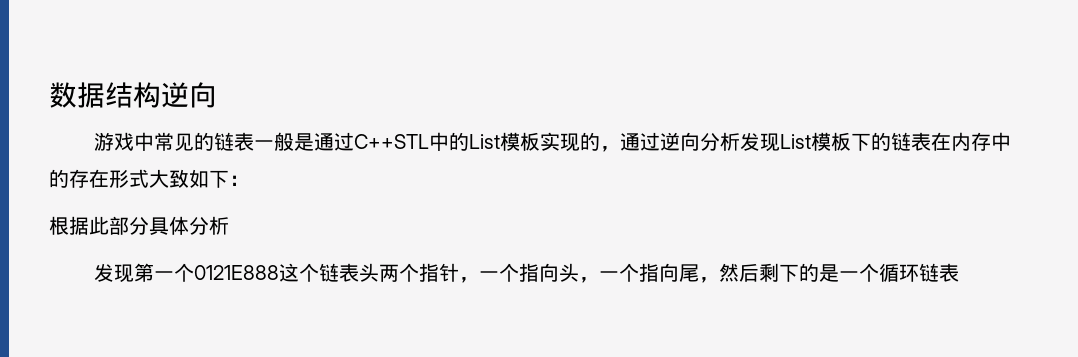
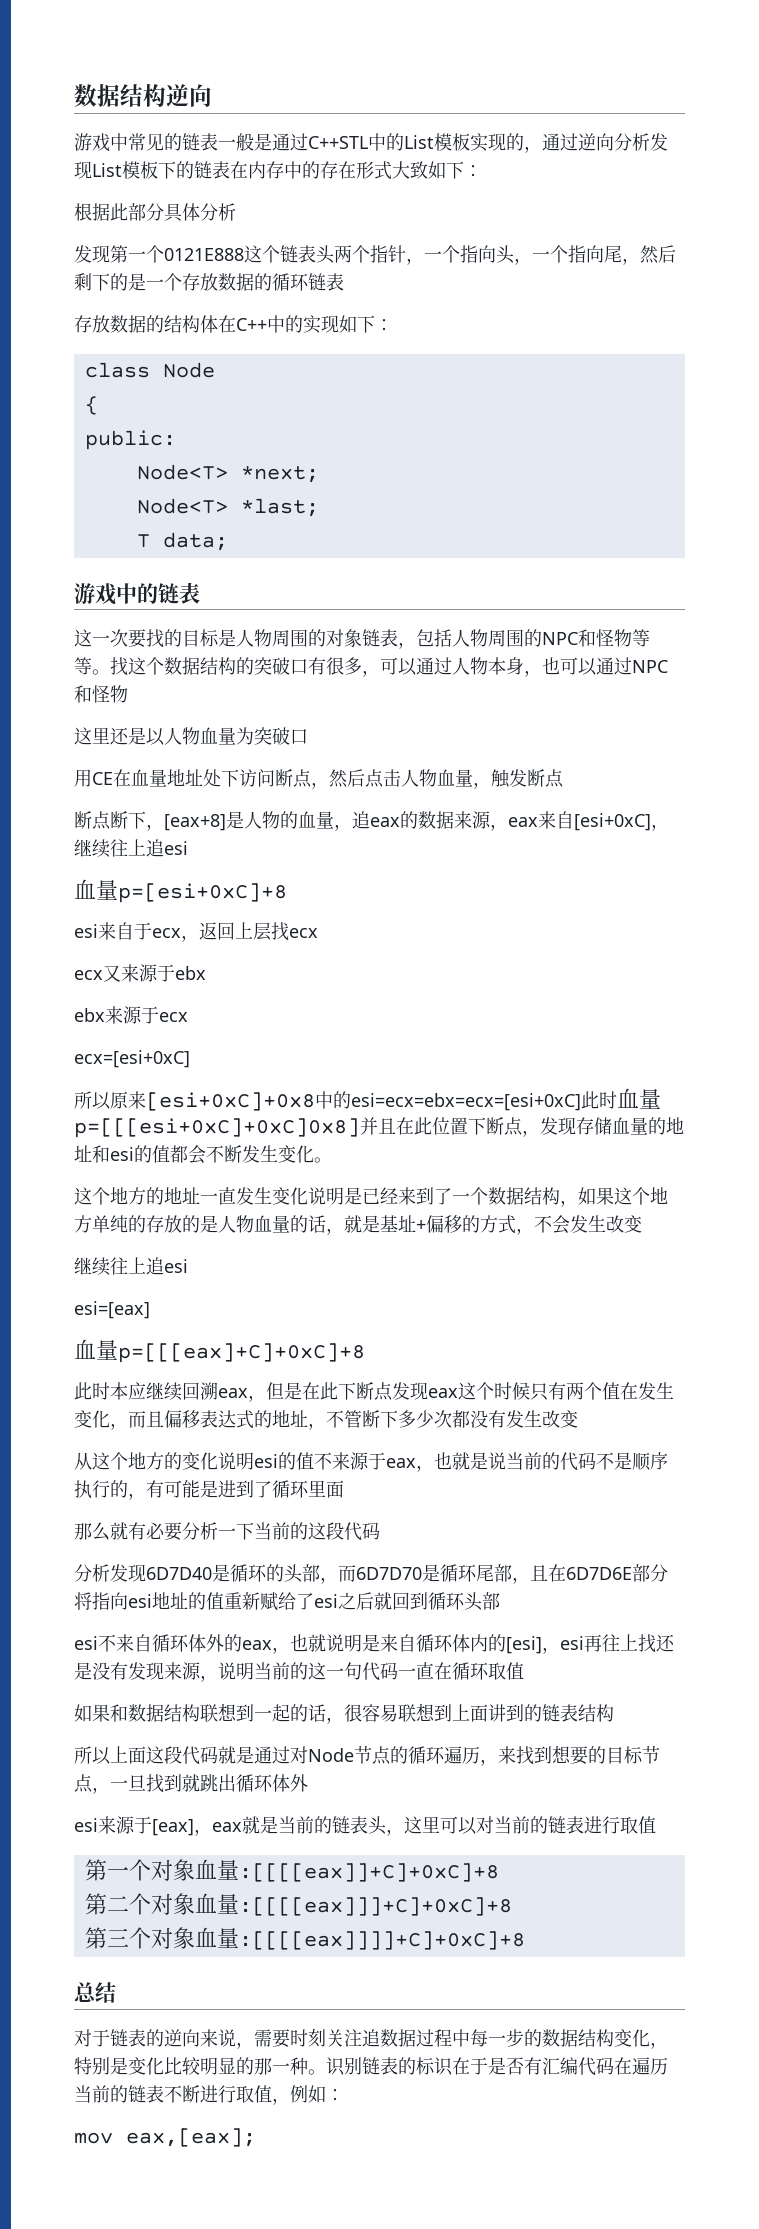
(880, 272) none -> [182,273,272,291] 存放数据的
(960, 272) none -> [74,315,393,334] [84,362,215,378] [84,396,98,415] [84,430,176,450] [136,464,319,483] [136,498,319,517] [136,532,228,551] [74,582,200,605] [74,629,650,649] [74,657,668,677] [74,685,128,703] [74,727,308,746] [74,769,564,789] [74,811,669,831] [74,839,188,858] [74,879,287,903] [74,922,318,942] [74,964,206,982] [74,1006,188,1024] [74,1050,190,1068] [74,1088,661,1111] [74,1117,684,1138] [74,1145,332,1164] [74,1187,668,1207] [74,1215,642,1235] [74,1257,188,1276] [74,1301,150,1319] [74,1339,365,1363] [74,1382,674,1402] [74,1410,578,1430] [74,1452,668,1472] [74,1480,344,1500] [74,1522,380,1541] [74,1564,668,1584] [74,1592,500,1611] [74,1634,675,1654] [74,1662,524,1682] [74,1703,614,1724] [74,1745,660,1766] [74,1774,308,1794] [74,1816,656,1836] [84,1859,499,1882] [84,1893,512,1916] [84,1927,525,1950] [74,1982,116,2003] [74,2028,668,2049] [74,2057,668,2076] [74,2085,344,2105] [74,2128,256,2147] // 存放数据的结构体在C++中的实现如下： // class Node // { // public: // Node<T> *next; // Node<T> *last; // T data; // 游戏中的链表 // 这一次要找的目标是人物周围的对象链表，包括人物周围的NPC和怪物等等。找这个数据结构的突破口有很多，可以通过人物本身，也可以通过NPC和怪物 // 这里还是以人物血量为突破口 // 用CE在血量地址处下访问断点，然后点击人物血量，触发断点 // 断点断下，[eax+8]是人物的血量，追eax的数据来源，eax来自[esi+0xC]，继续往上追esi // 血量p=[esi+0xC]+8 // esi来自于ecx，返回上层找ecx // ecx又来源于ebx // ebx来源于ecx // ecx=[esi+0xC] // 所以原来[esi+0xC]+0x8中的esi=ecx=ebx=ecx=[esi+0xC]此时血量p=[[[esi+0xC]+0xC]0x8]并且在此位置下断点，发现存储血量的地址和esi的值都会不断发生变化。 // 这个地方的地址一直发生变化说明是已经来到了一个数据结构，如果这个地方单纯的存放的是人物血量的话，就是基址+偏移的方式，不会发生改变 // 继续往上追esi // esi=[eax] // 血量p=[[[eax]+C]+0xC]+8 // 此时本应继续回溯eax，但是在此下断点发现eax这个时候只有两个值在发生变化，而且偏移表达式的地址，不管断下多少次都没有发生改变 // 从这个地方的变化说明esi的值不来源于eax，也就是说当前的代码不是顺序执行的，有可能是进到了循环里面 // 那么就有必要分析一下当前的这段代码 // 分析发现6D7D40是循环的头部，而6D7D70是循环尾部，且在6D7D6E部分将指向esi地址的值重新赋给了esi之后就回到循环头部 // esi不来自循环体外的eax，也就说明是来自循环体内的[esi]，esi再往上找还是没有发现来源，说明当前的这一句代码一直在循环取值 // 如果和数据结构联想到一起的话，很容易联想到上面讲到的链表结构 // 所以上面这段代码就是通过对Node节点的循环遍历，来找到想要的目标节点，一旦找到就跳出循环体外 // esi来源于[eax]，eax就是当前的链表头，这里可以对当前的链表进行取值 // 第一个对象血量:[[[[eax]]+C]+0xC]+8 // 第二个对象血量:[[[[eax]]]+C]+0xC]+8 // 第三个对象血量:[[[[eax]]]]+C]+0xC]+8 // 总结 // 对于链表的逆向来说，需要时刻关注追数据过程中每一步的数据结构变化，特别是变化比较明显的那一种。识别链表的标识在于是否有汇编代码在遍历当前的链表不断进行取值，例如： // mov eax,[eax];

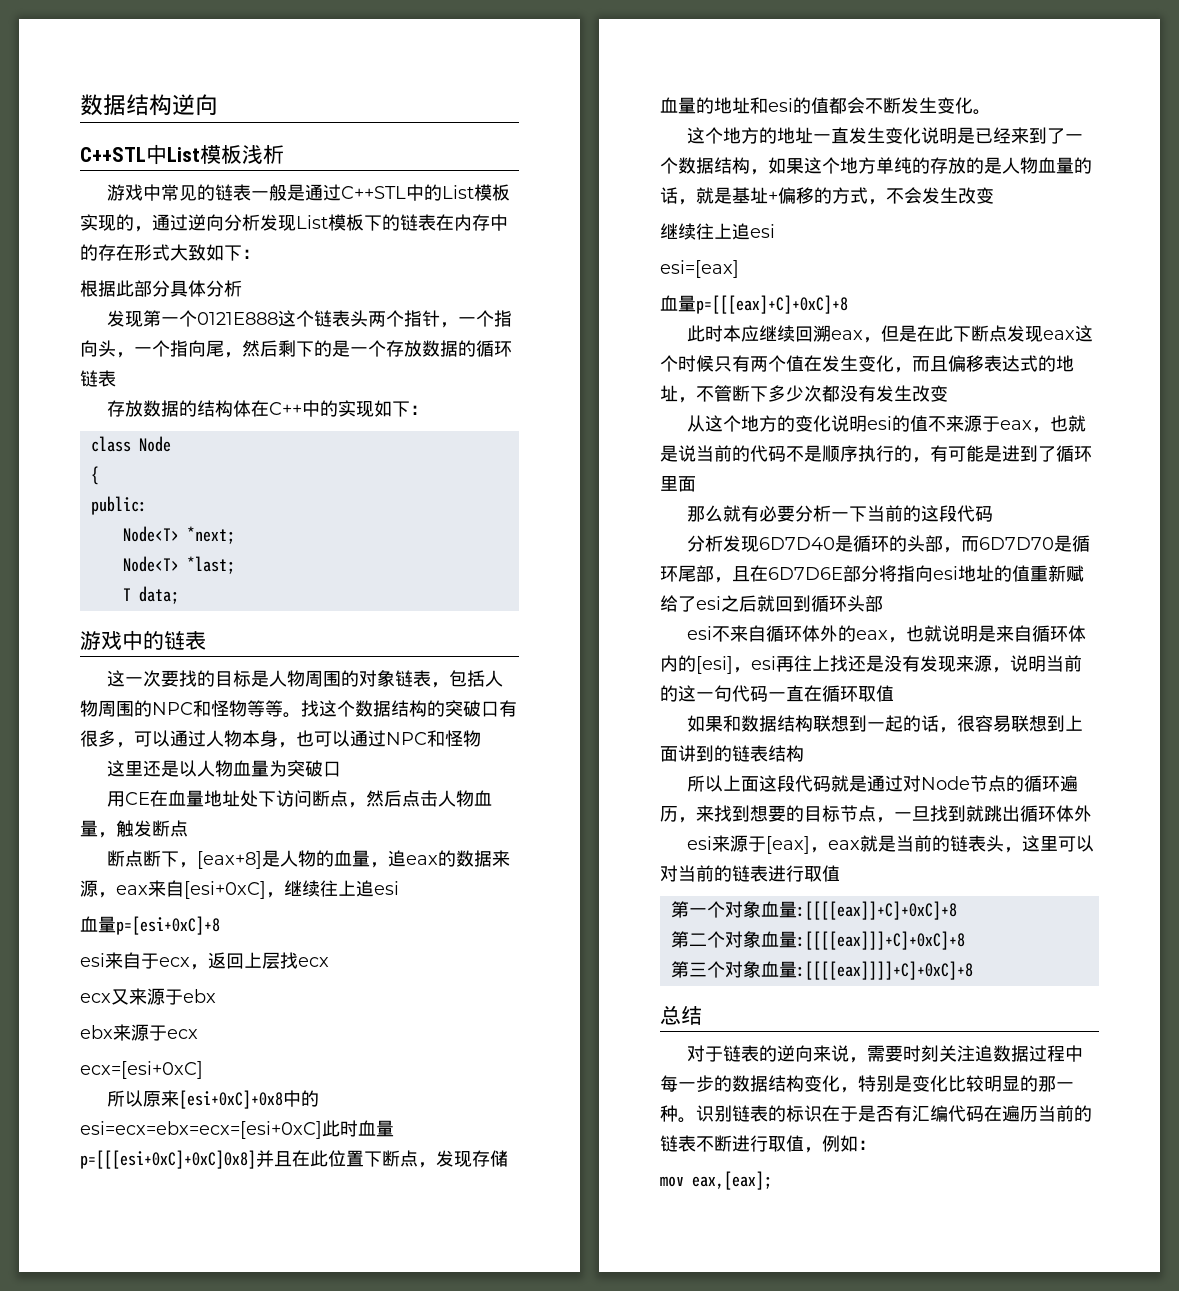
(212, 95) none -> [80,144,284,165] // C++STL中List模板浅析

